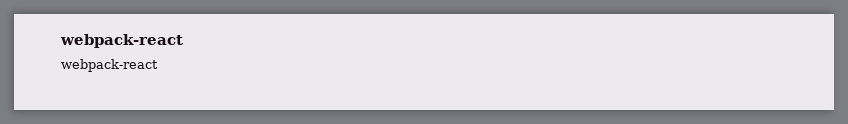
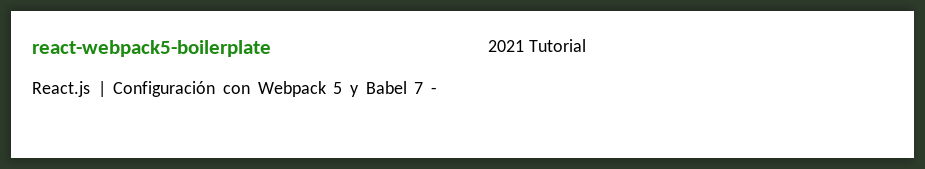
[60,34,183,48] [61,59,158,72] webpack-react // webpack-react -> [32,40,271,57] [32,81,438,97] [488,39,586,52] react-webpack5-boilerplate // React.js | Configuración con Webpack 5 y Babel 7 - 2021 Tutorial

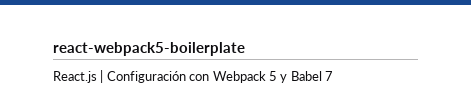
[431,87,438,94] [488,39,586,52] - 2021 Tutorial -> (333, 76) none

